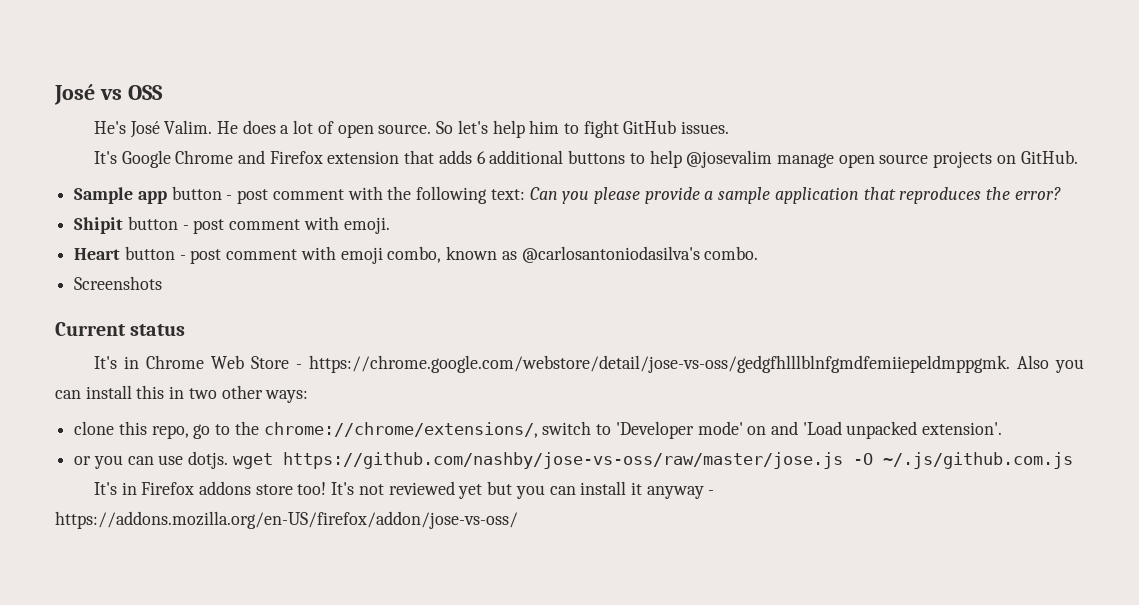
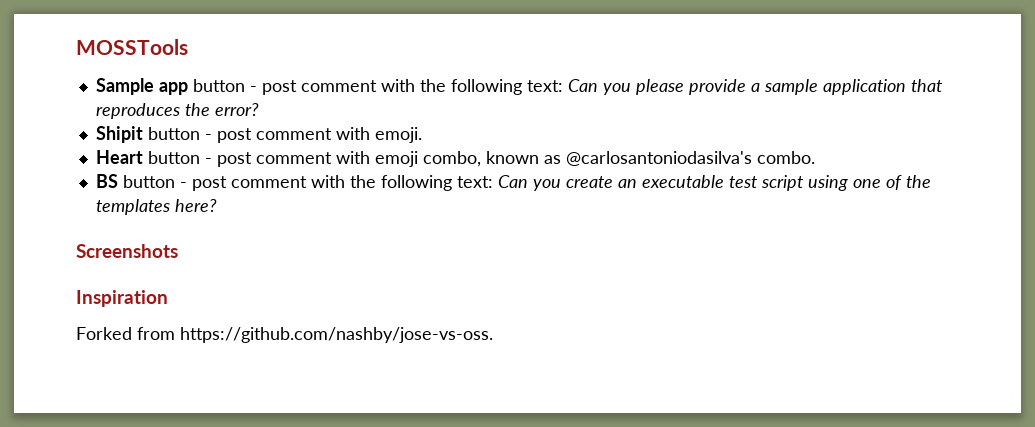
[54,84,163,105] [93,120,730,138] [93,150,1078,168] José vs OSS // He's José Valim. He does a lot of open source. So let's help him to fight GitHub issues. // It's Google Chrome and Firefox extension that adds 6 additional buttons to help @josevalim manage open source projects on GitHub. -> [76,39,188,55] MOSSTools
[74,276,163,290] [55,322,186,336] [93,355,1084,373] [55,385,309,403] [74,421,1003,439] [74,451,1073,469] [93,481,715,499] [55,511,518,529] Screenshots // Current status // It's in Chrome Web Store - https://chrome.google.com/webstore/detail/jose-vs-oss/gedgfhlllblnfgmdfemiiepeldmppgmk. Also you can install this in two other ways: // clone this repo, go to the chrome://chrome/extensions/, switch to 'Developer mode' on and 'Load unpacked extension'. // or you can use dotjs. wget https://github.com/nashby/jose-vs-oss/raw/master/jose.js -O ~/.js/github.com.js // It's in Firefox addons store too! It's not reviewed yet but you can install it anyway - https://addons.mozilla.org/en-US/firefox/addon/jose-vs-oss/ -> [95,174,931,191] [95,199,217,215] [76,244,178,258] [76,290,168,307] [76,327,493,343] BS button - post comment with the following text: Can you create an executable test script using one of the templates here? // Screenshots // Inspiration // Forked from https://github.com/nashby/jose-vs-oss.

